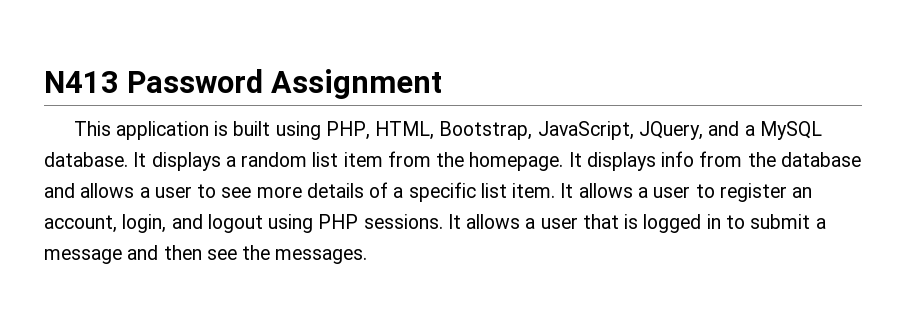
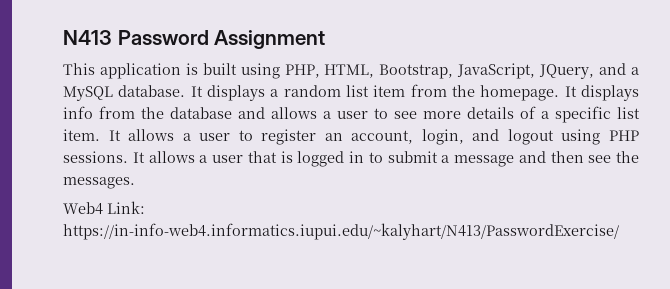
(368, 256) none -> [63,201,145,215] [63,223,619,240] // Web4 Link: https://in-info-web4.informatics.iupui.edu/~kalyhart/N413/PasswordExercise/

